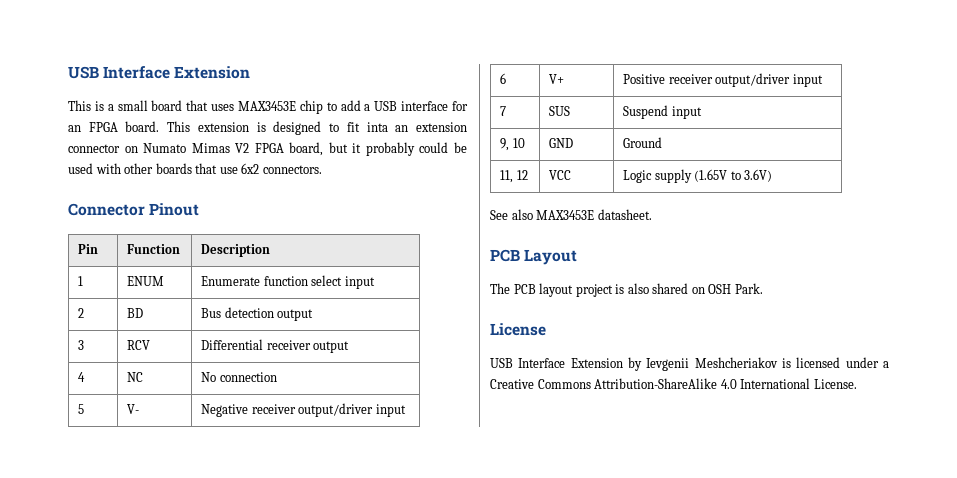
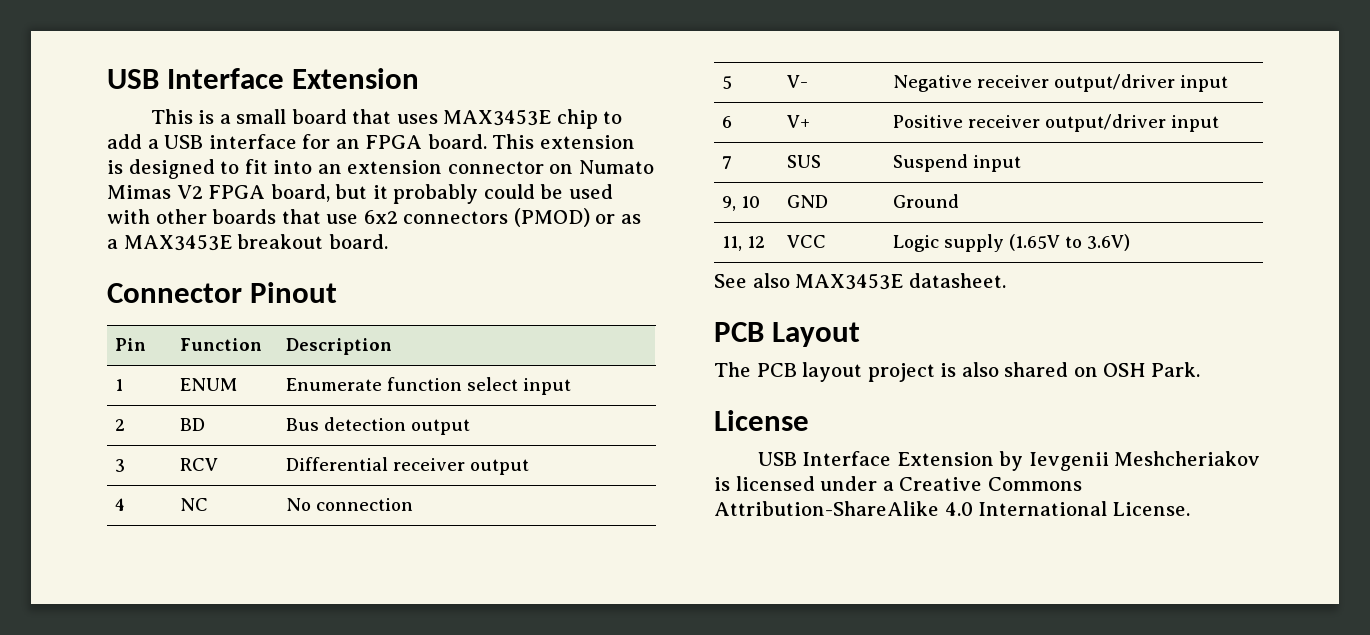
[366,122,388,132] inta -> [273,160,313,174] into
[262,165,322,174] connectors. -> [403,208,641,227] [107,234,388,251] connectors (PMOD) or as a MAX3453E breakout board.

